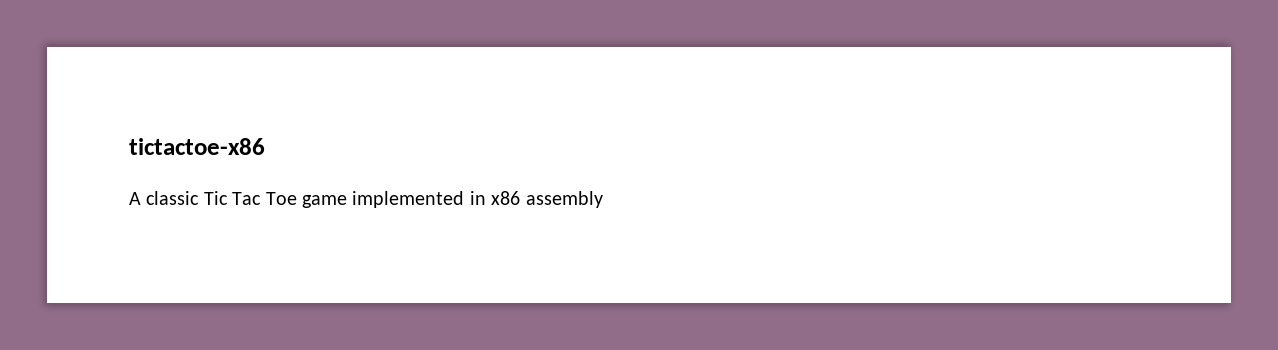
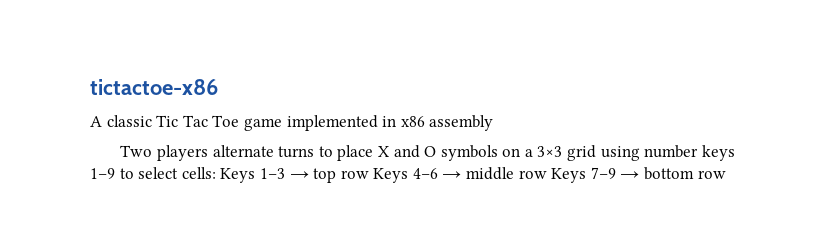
(603, 199) none -> [120,145,735,161] [90,167,726,183] // Two players alternate turns to place X and O symbols on a 3×3 grid using number keys 1–9 to select cells: Keys 1–3 → top row Keys 4–6 → middle row Keys 7–9 → bottom row

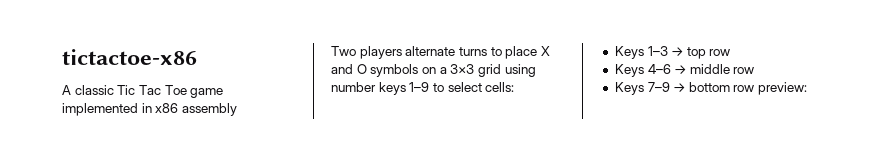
(216, 173) none -> (515, 87) //
(369, 174) none -> (731, 52) //
(547, 174) none -> (755, 70) //
(726, 174) none -> [758,82,808,95] preview:

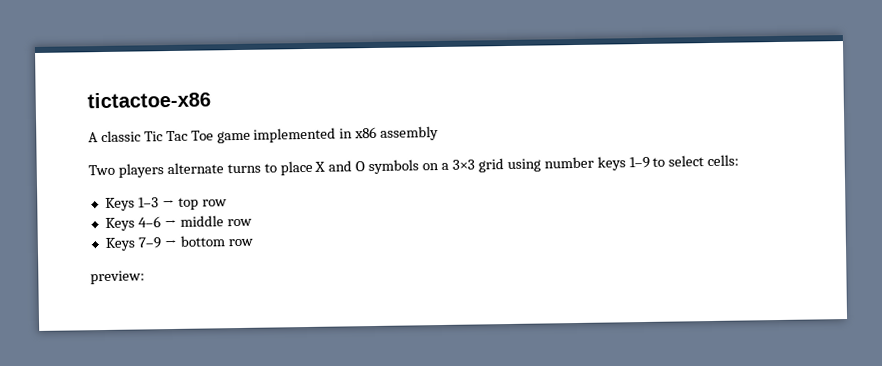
(755, 88) none -> (253, 242) //

